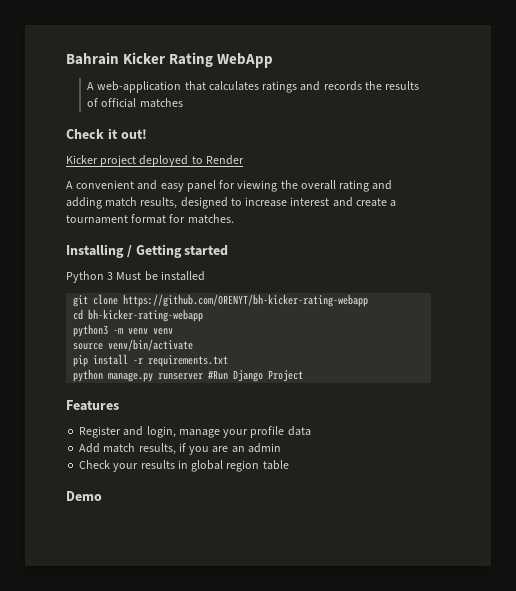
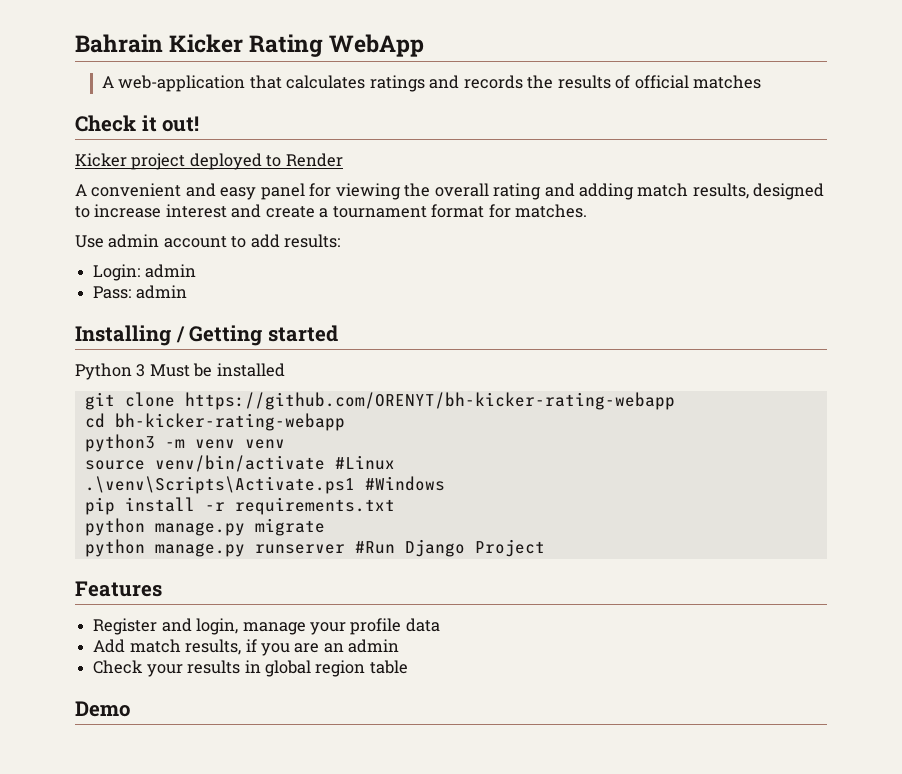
(234, 219) none -> [75,234,341,248] [93,264,196,281] [93,285,187,299] // Use admin account to add results: // Login: admin // Pass: admin
(194, 345) none -> [334,455,395,470] [84,476,445,494] #Linux // .\venv\Scripts\Activate.ps1 #Windows
(229, 361) none -> [84,518,325,536] // python manage.py migrate

